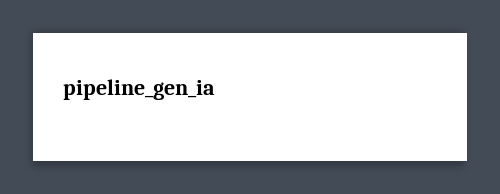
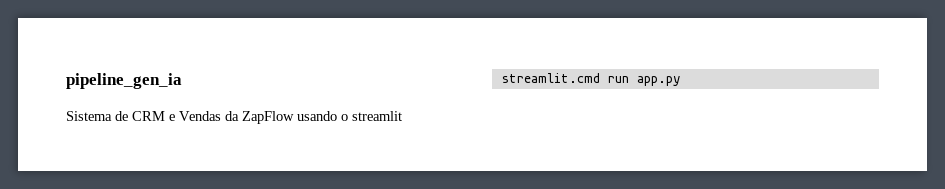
(215, 89) none -> [66,111,402,124] [500,73,681,86] // Sistema de CRM e Vendas da ZapFlow usando o streamlit // streamlit.cmd run app.py

